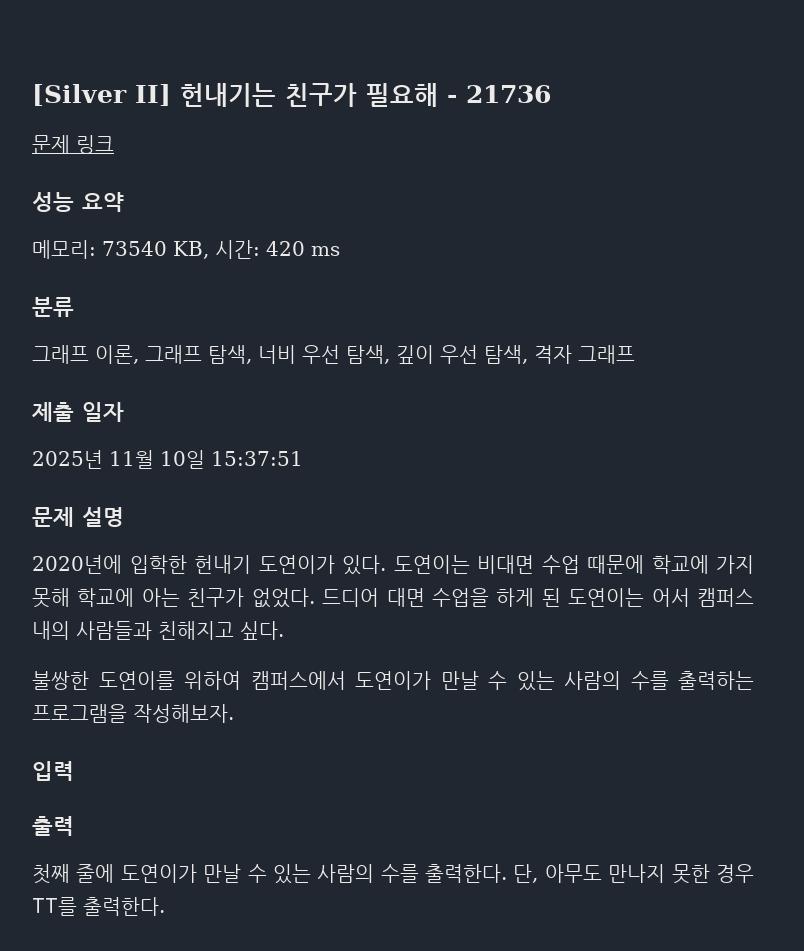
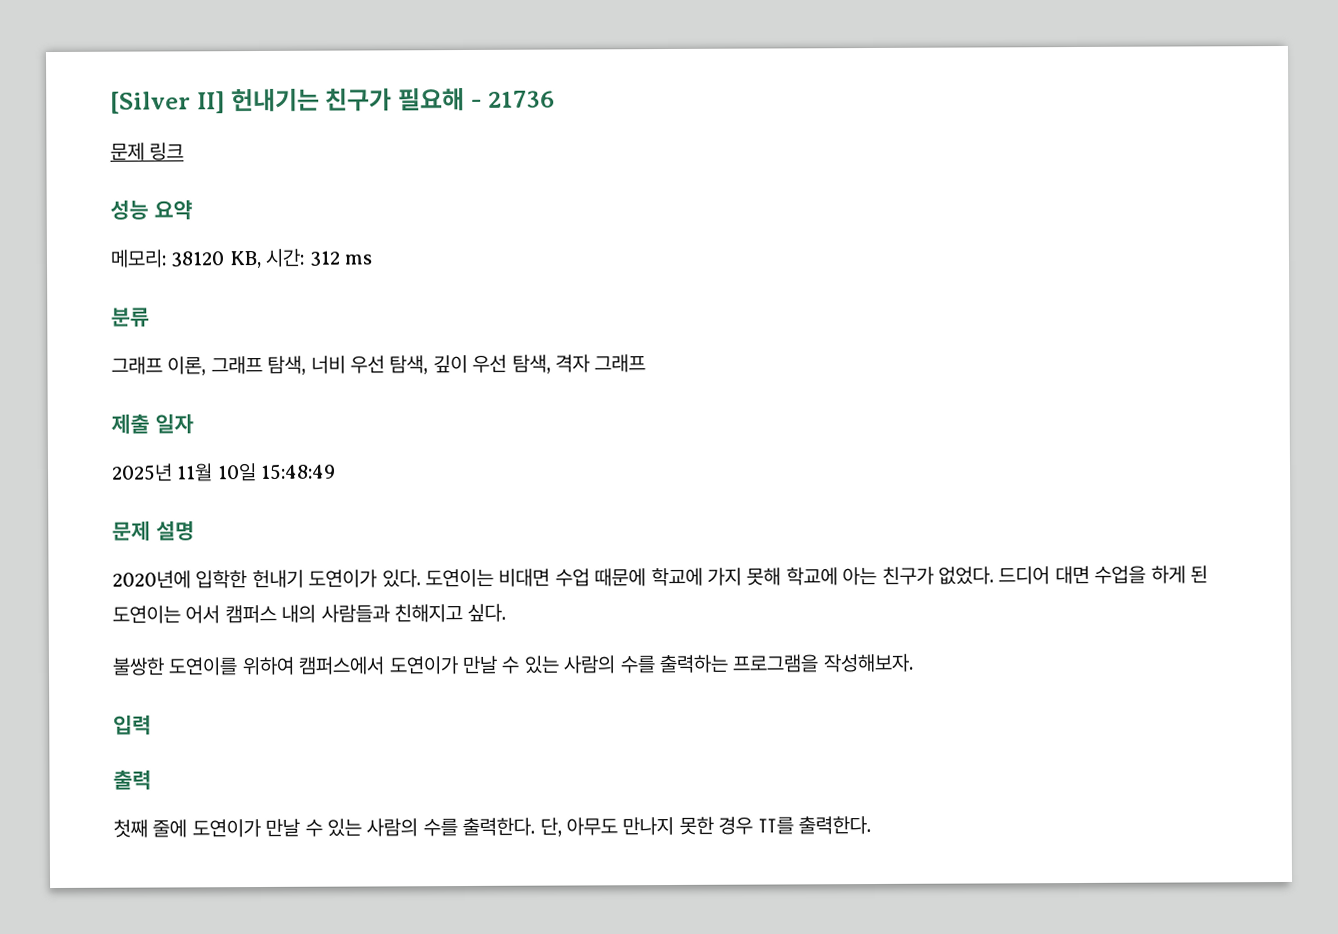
[102,241,167,256] 73540 -> [170,251,226,268] 38120
[266,241,305,256] 420 -> [308,250,341,267] 312
[211,451,303,466] 15:37:51 -> [260,463,337,480] 15:48:49

